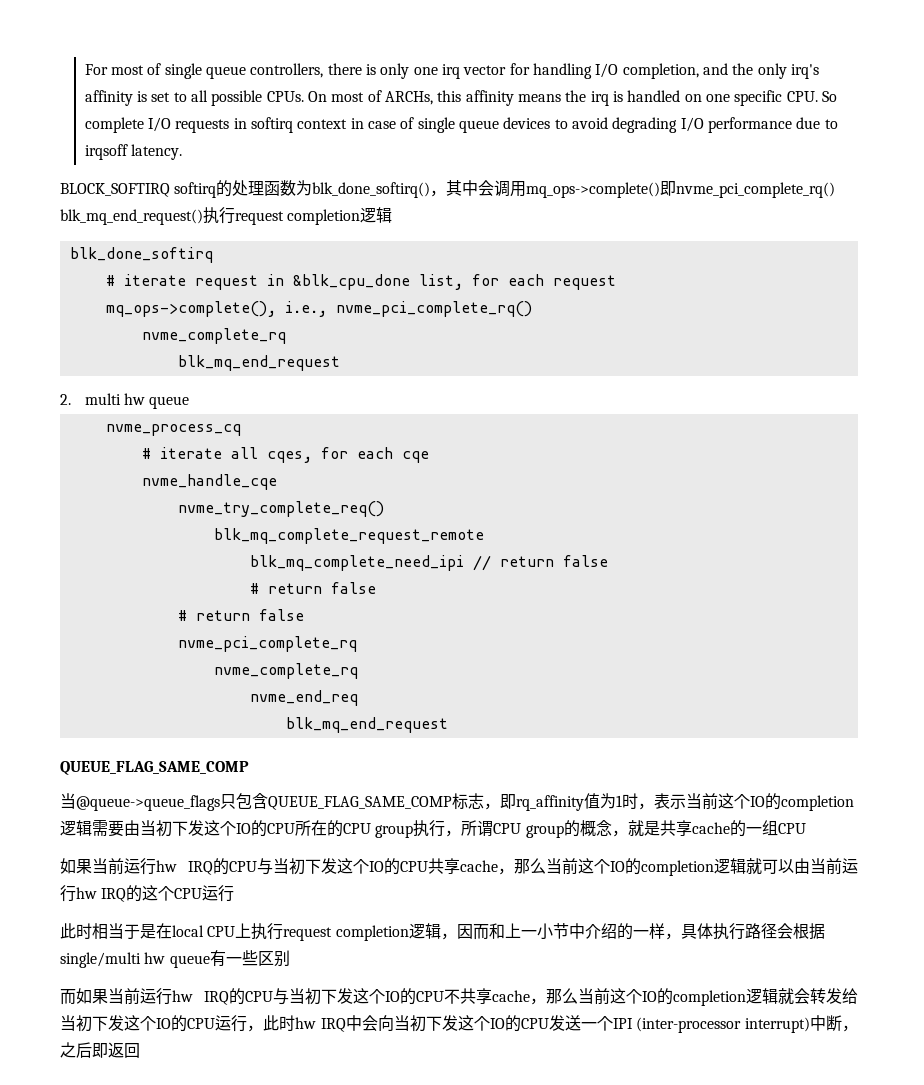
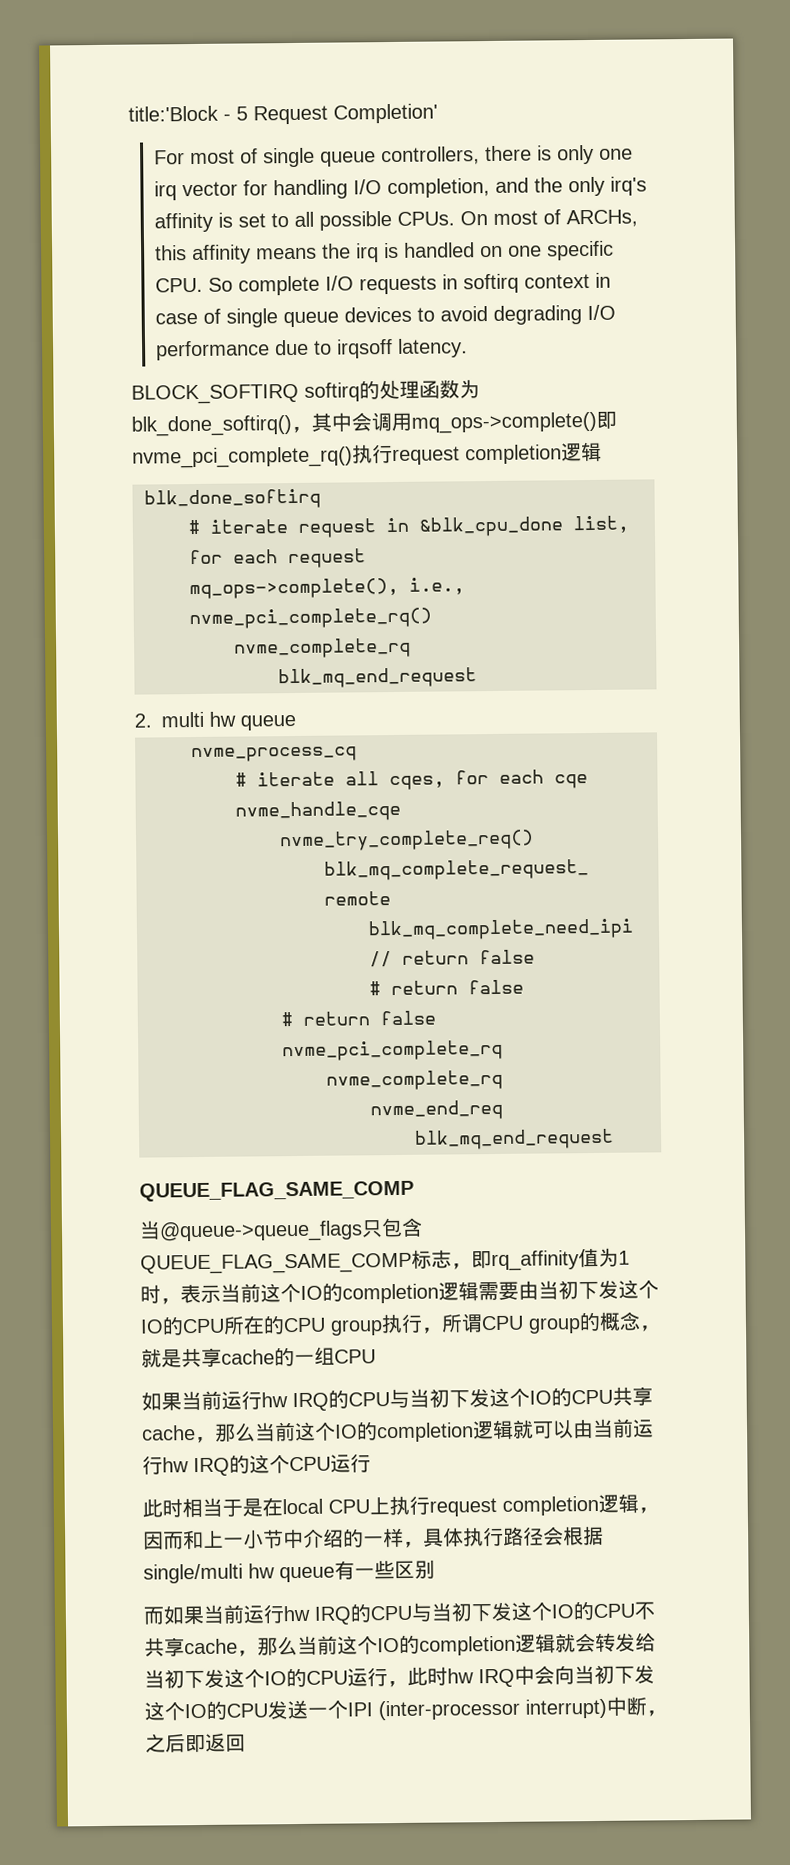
(84, 69) none -> [128,103,438,125] title:'Block - 5 Request Completion' //
[60,209,203,225] blk_mq_end_request() -> (353, 457) none

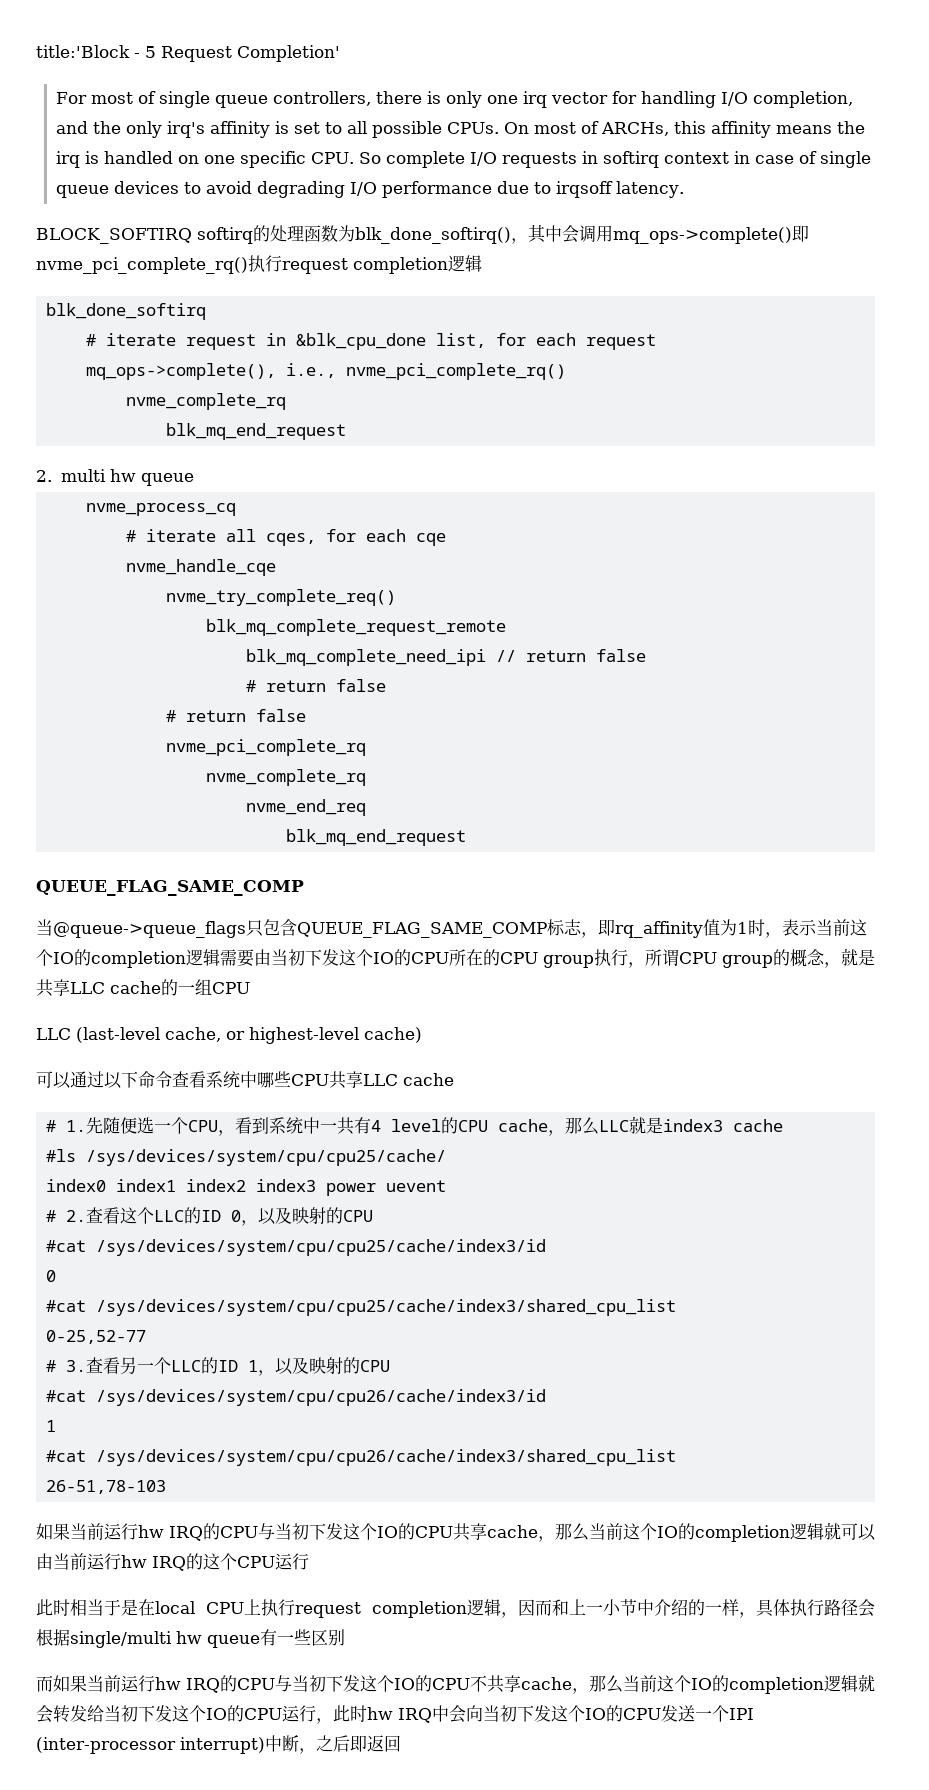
(222, 1357) none -> [70,982,105,994] LLC
(376, 1356) none -> [36,1027,422,1044] [36,1071,454,1089] [46,1116,784,1136] [46,1149,447,1166] [46,1179,447,1196] [46,1207,374,1226] [46,1239,547,1256] [46,1270,57,1282] [46,1299,677,1316] [46,1330,147,1344] [46,1357,391,1376] [46,1389,547,1406] [46,1420,57,1432] [46,1449,677,1466] [46,1480,167,1494] // LLC (last-level cache, or highest-level cache) // 可以通过以下命令查看系统中哪些CPU共享LLC cache // # 1.先随便选一个CPU，看到系统中一共有4 level的CPU cache，那么LLC就是index3 cache // #ls /sys/devices/system/cpu/cpu25/cache/ // index0 index1 index2 index3 power uevent // # 2.查看这个LLC的ID 0，以及映射的CPU // #cat /sys/devices/system/cpu/cpu25/cache/index3/id // 0 // #cat /sys/devices/system/cpu/cpu25/cache/index3/shared_cpu_list // 0-25,52-77 // # 3.查看另一个LLC的ID 1，以及映射的CPU // #cat /sys/devices/system/cpu/cpu26/cache/index3/id // 1 // #cat /sys/devices/system/cpu/cpu26/cache/index3/shared_cpu_list // 26-51,78-103

